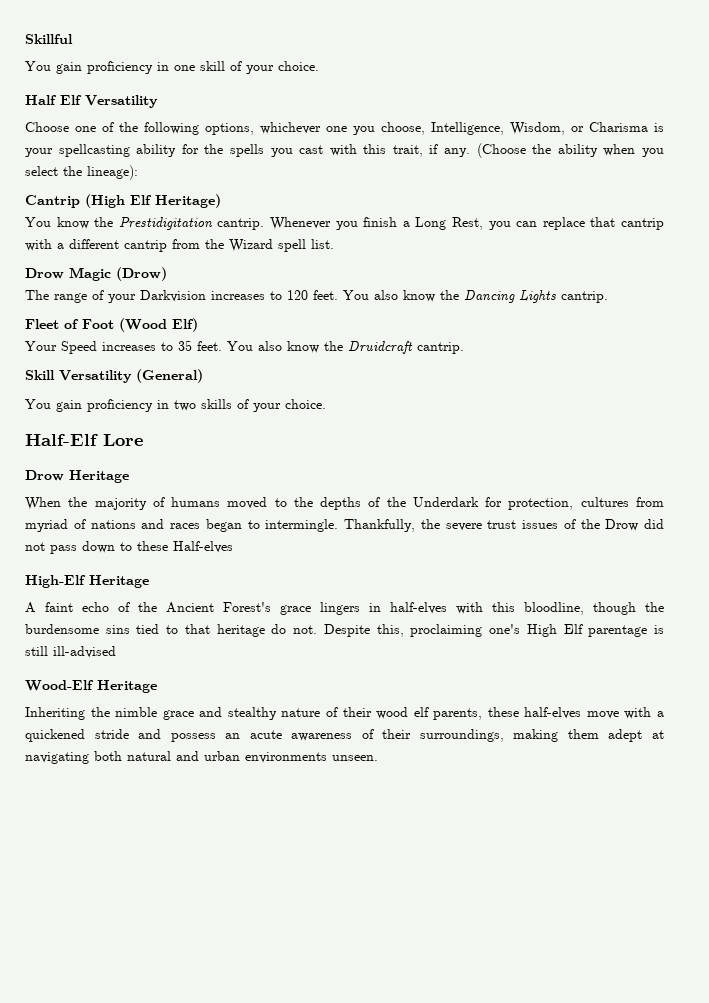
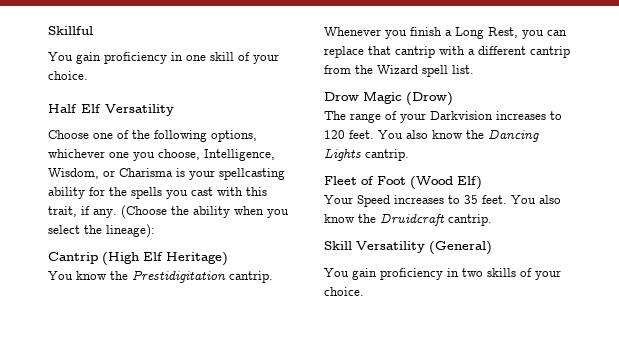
[25,434,143,446] [25,470,129,483] [25,497,664,510] [25,519,664,532] [25,541,233,554] [25,575,149,588] [25,602,664,615] [25,624,665,637] [25,646,116,658] [25,680,157,693] [25,707,664,720] [25,729,665,742] [25,751,378,764] // Half-Elf Lore // Drow Heritage // When the majority of humans moved to the depths of the Underdark for protection, cultures from myriad of nations and races began to intermingle. Thankfully, the severe trust issues of the Drow did not pass down to these Half-elves // High-Elf Heritage // A faint echo of the Ancient Forest's grace lingers in half-elves with this bloodline, though the burdensome sins tied to that heritage do not. Despite this, proclaiming one's High Elf parentage is still ill-advised // Wood-Elf Heritage // Inheriting the nimble grace and stealthy nature of their wood elf parents, these half-elves move with a quickened stride and possess an acute awareness of their surroundings, making them adept at navigating both natural and urban environments unseen. -> (364, 291) none

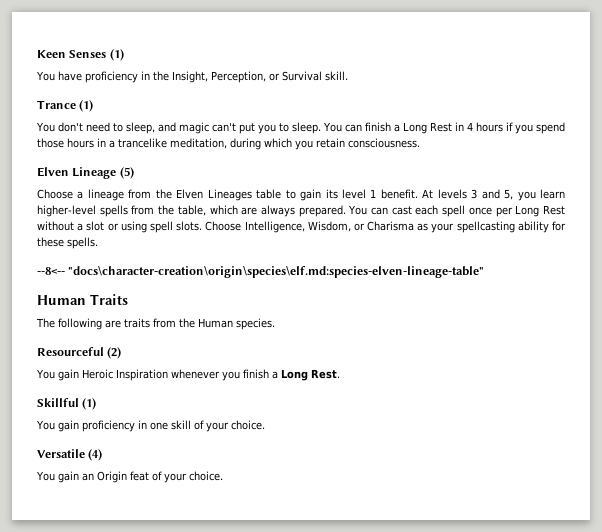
(48, 30) none -> [37,49,124,61] [36,71,348,83] [37,100,94,112] [36,122,566,134] [37,138,420,150] [37,167,134,179] [37,189,565,201] [37,205,565,217] [37,221,566,233] [37,237,98,249] [37,266,485,278] [37,294,128,305] [36,318,275,330] [37,347,122,359] [36,369,340,381] Keen Senses (1) // You have proficiency in the Insight, Perception, or Survival skill. // Trance (1) // You don't need to sleep, and magic can't put you to sleep. You can finish a Long Rest in 4 hours if you spend those hours in a trancelike meditation, during which you retain consciousness. // Elven Lineage (5) // Choose a lineage from the Elven Lineages table to gain its level 1 benefit. At levels 3 and 5, you learn higher-level spells from the table, which are always prepared. You can cast each spell once per Long Rest without a slot or using spell slots. Choose Intelligence, Wisdom, or Charisma as your spellcasting ability for these spells. // --8<-- "docs\character-creation\origin\species\elf.md:species-elven-lineage-table" // Human Traits // The following are traits from the Human species. // Resourceful (2) // You gain Heroic Inspiration whenever you finish a Long Rest. //
(93, 30) none -> [82,398,97,410] (1)
[48,104,174,116] [48,130,257,142] [48,149,275,161] [48,168,285,180] [48,187,267,199] [48,205,289,219] [48,224,155,238] [48,252,228,266] [48,270,273,283] [324,27,567,39] [324,46,570,58] [324,65,474,77] [324,91,453,106] [324,111,562,123] [324,129,539,142] [324,148,409,161] [324,176,482,190] [324,195,561,207] [324,213,492,226] [324,241,492,255] [324,268,516,280] Half Elf Versatility // Choose one of the following options, whichever one you choose, Intelligence, Wisdom, or Charisma is your spellcasting ability for the spells you cast with this trait, if any. (Choose the ability when you select the lineage): // Cantrip (High Elf Heritage) // You know the Prestidigitation cantrip. Whenever you finish a Long Rest, you can replace that cantrip with a different cantrip from the Wizard spell list. // Drow Magic (Drow) // The range of your Darkvision increases to 120 feet. You also know the Dancing Lights cantrip. // Fleet of Foot (Wood Elf) // Your Speed increases to 35 feet. You also know the Druidcraft cantrip. // Skill Versatility (General) // You gain proficiency in two skills -> [37,449,103,461] [36,471,149,483] Versatile (4) // You gain an Origin feat

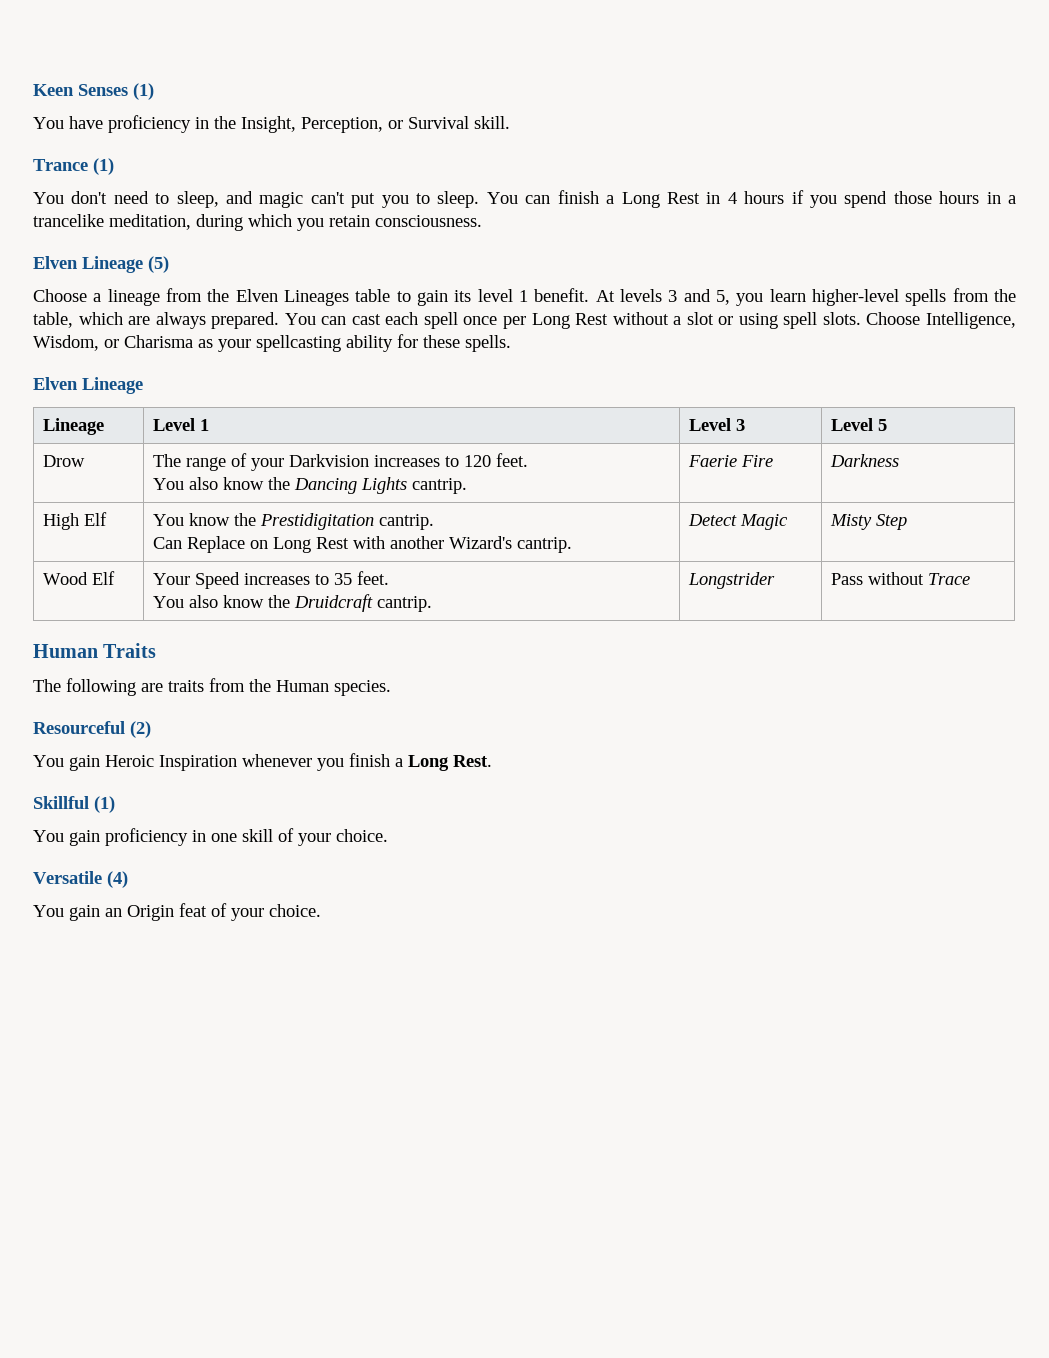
[37,266,485,278] --8<-- "docs\character-creation\origin\species\elf.md:species-elven-lineage-table" -> [33,377,143,394] [42,418,104,435] [152,418,209,431] [688,418,745,431] [830,418,887,431] [42,455,85,467] [152,453,528,471] [152,477,467,494] [687,455,773,467] [829,454,899,467] [42,512,107,530] [152,513,434,530] [152,536,572,553] [687,514,788,530] [829,514,907,530] [42,571,115,585] [152,571,389,589] [152,594,432,612] [687,572,775,589] [830,572,970,585] Elven Lineage // Lineage | Level 1 | Level 3 | Level 5 // Drow | The range of your Darkvision increases to 120 feet. // You also know the Dancing Lights cantrip. | Faerie Fire | Darkness // High Elf | You know the Prestidigitation cantrip. // Can Replace on Long Rest with another Wizard's cantrip. | Detect Magic | Misty Step // Wood Elf | Your Speed increases to 35 feet. // You also know the Druidcraft cantrip. | Longstrider | Pass without Trace

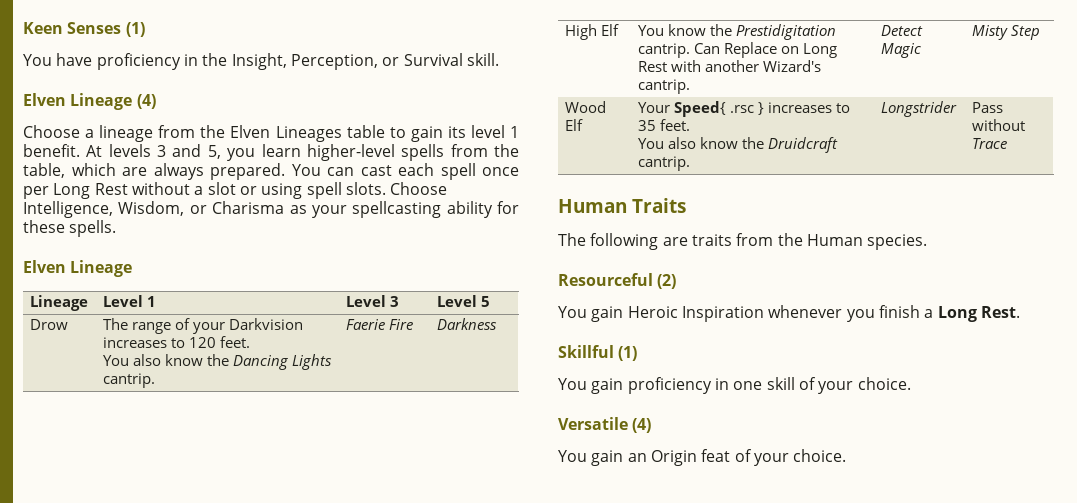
[33,158,114,175] [33,190,1016,208] [33,214,482,231] [33,256,169,273] // Trance (1) // You don't need to sleep, and magic can't put you to sleep. You can finish a Long Rest in 4 hours if you spend those hours in a trancelike meditation, during which you retain consciousness. // Elven Lineage (5) -> [23,93,156,110] // Elven Lineage (4)
(434, 522) // -> (690, 50) none
[194,572,240,589] Speed -> [673,101,764,117] Speed{ .rsc }

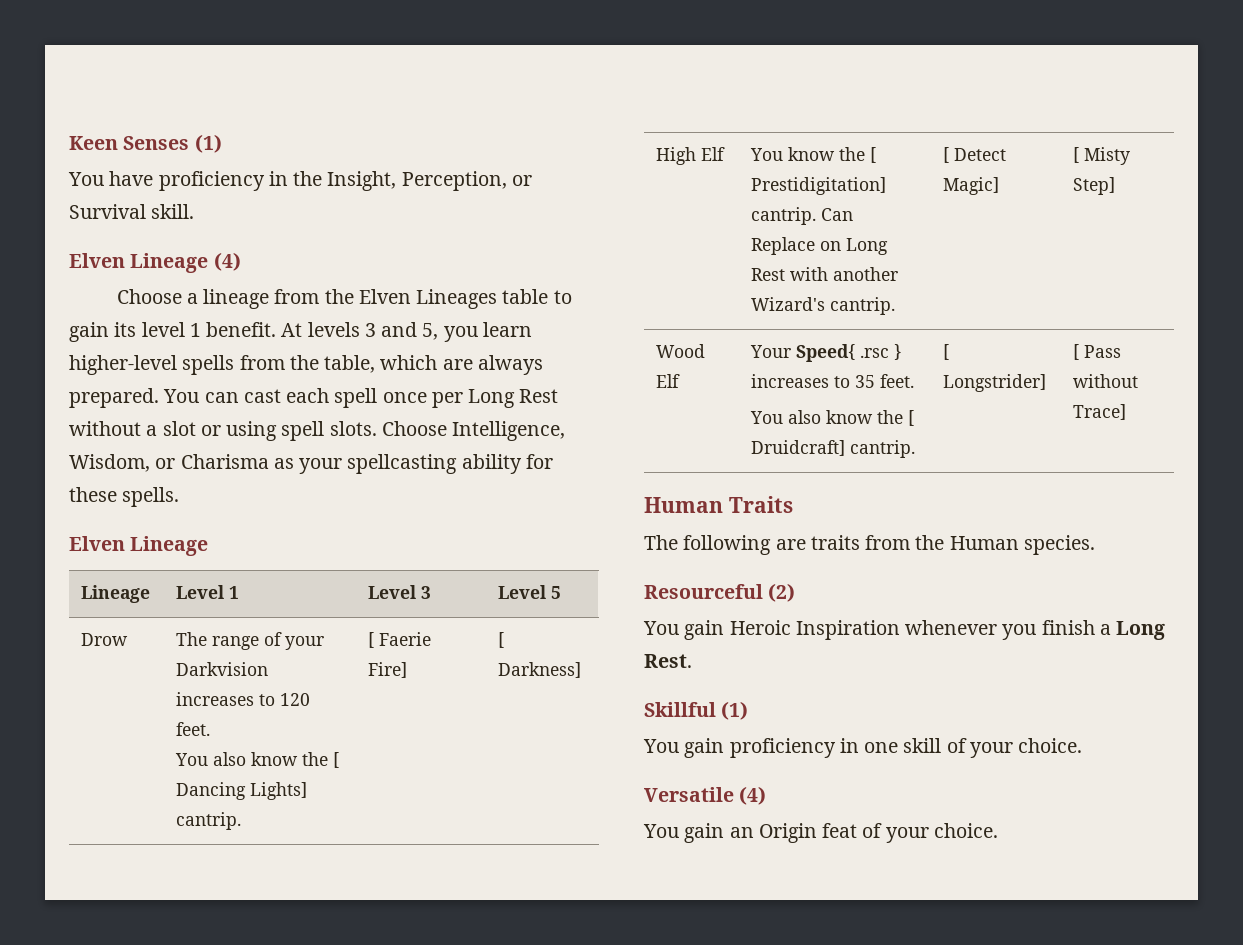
[232,354,332,370] [102,373,155,388] [345,319,413,330] [436,318,497,330] Dancing Lights cantrip. | Faerie Fire | Darkness -> [333,752,340,768] [176,782,308,800] [176,812,242,830] [368,632,432,648] [368,662,408,678] [498,632,505,648] [498,662,582,678] [ Dancing Lights] cantrip. | [ Faerie Fire] | [ Darkness]
[735,24,836,40] Prestidigitation -> [870,147,877,163] [751,177,887,195] [ Prestidigitation]
[880,25,923,36] [880,43,921,58] [971,25,1040,40] Detect Magic | Misty Step -> [943,147,1007,163] [943,177,1000,195] [1073,147,1131,165] [1073,177,1116,195] [ Detect Magic] | [ Misty Step]
[767,137,838,153] [637,156,690,171] [880,101,957,117] Druidcraft cantrip. | Longstrider | -> [908,410,915,426] [751,440,916,458] [943,344,950,360] [943,374,1047,392] [1073,344,1080,360] [ Druidcraft] cantrip. | [ Longstrider] | [
[971,138,1007,149] Trace -> [1073,404,1127,420] Trace]

